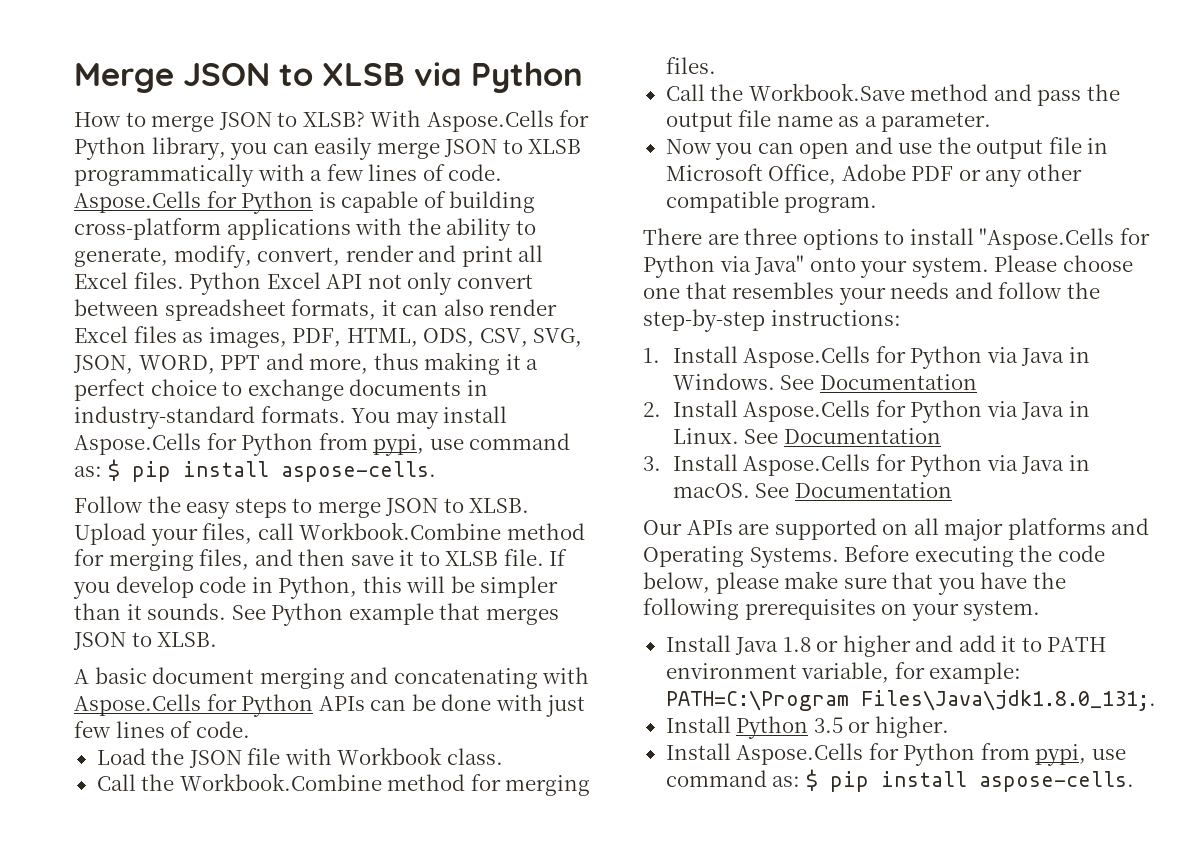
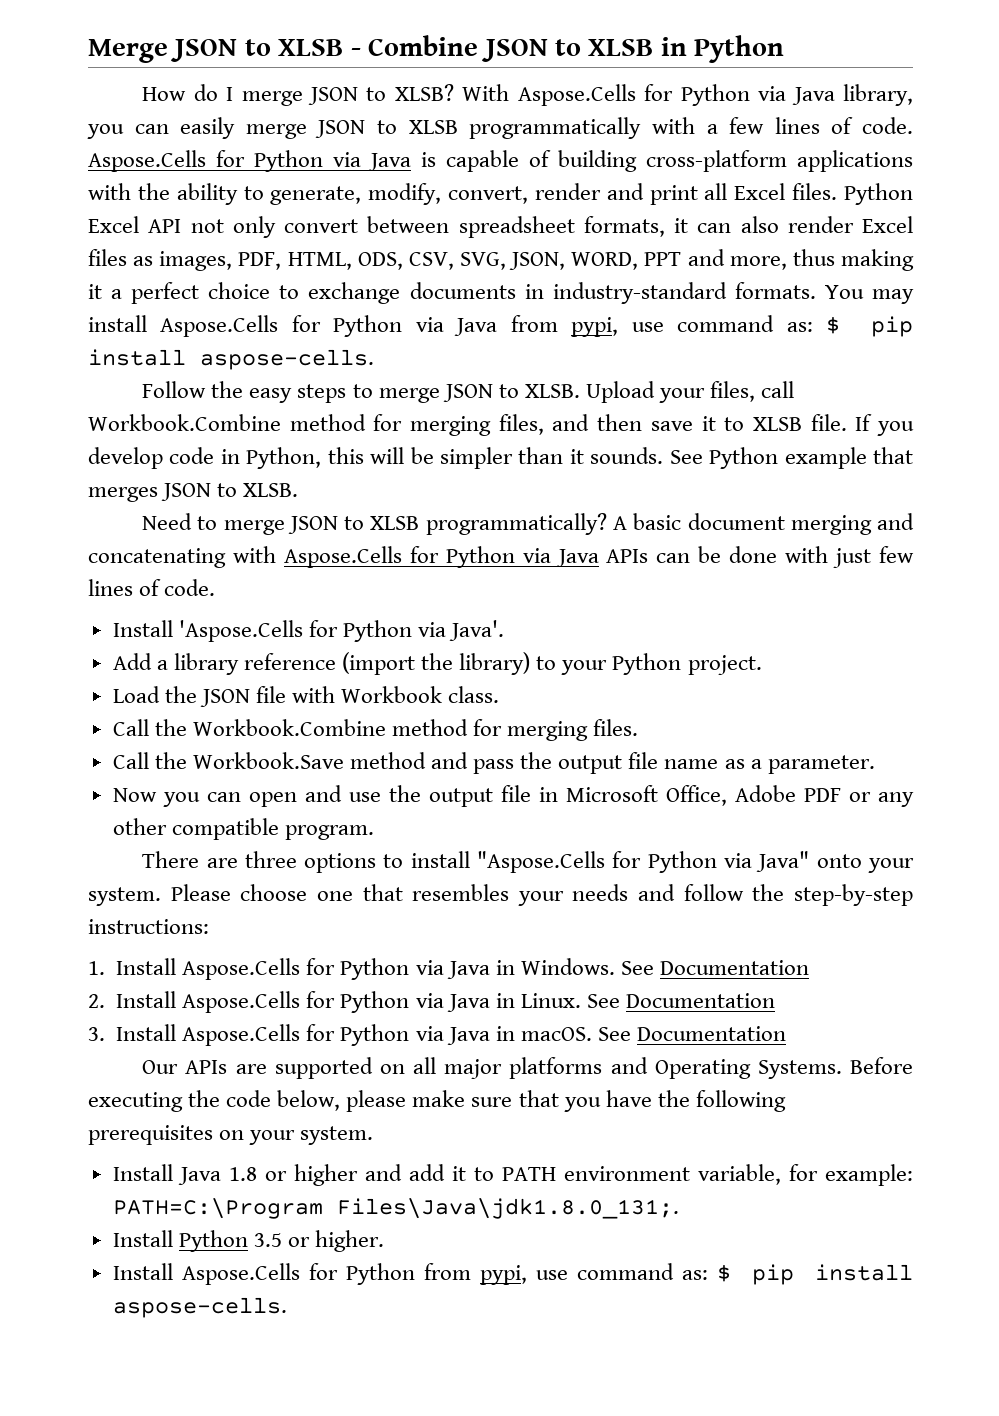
[414,62,462,86] via -> [350,35,687,62] - Combine JSON to XLSB in
[125,112,146,127] to -> [193,84,234,101] do I
(146, 148) none -> [758,86,835,105] via Java
(314, 202) none -> [333,152,411,171] via Java
(314, 444) none -> [415,317,498,336] via Java
(218, 639) none -> [142,513,607,535] Need to merge JSON to XLSB programmatically?
(314, 705) none -> [522,548,599,567] via Java
(250, 729) none -> [112,620,505,642] [112,652,762,675] // Install 'Aspose.Cells for Python via Java'. // Add a library reference (import the library) to your Python project.

